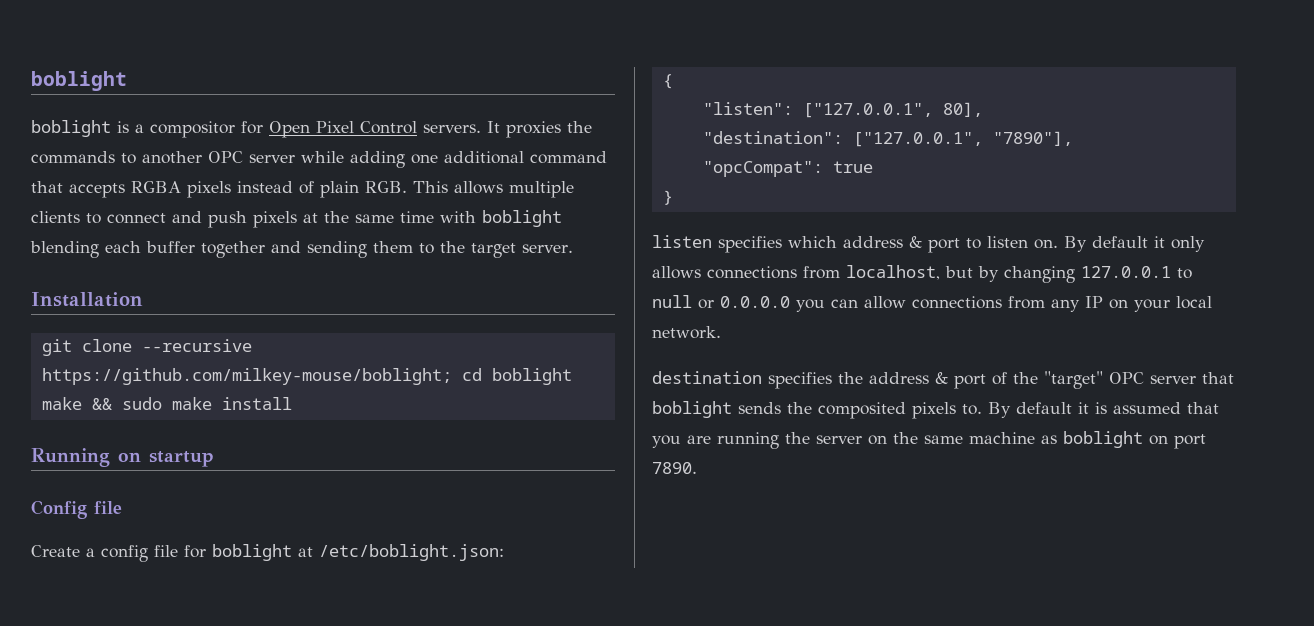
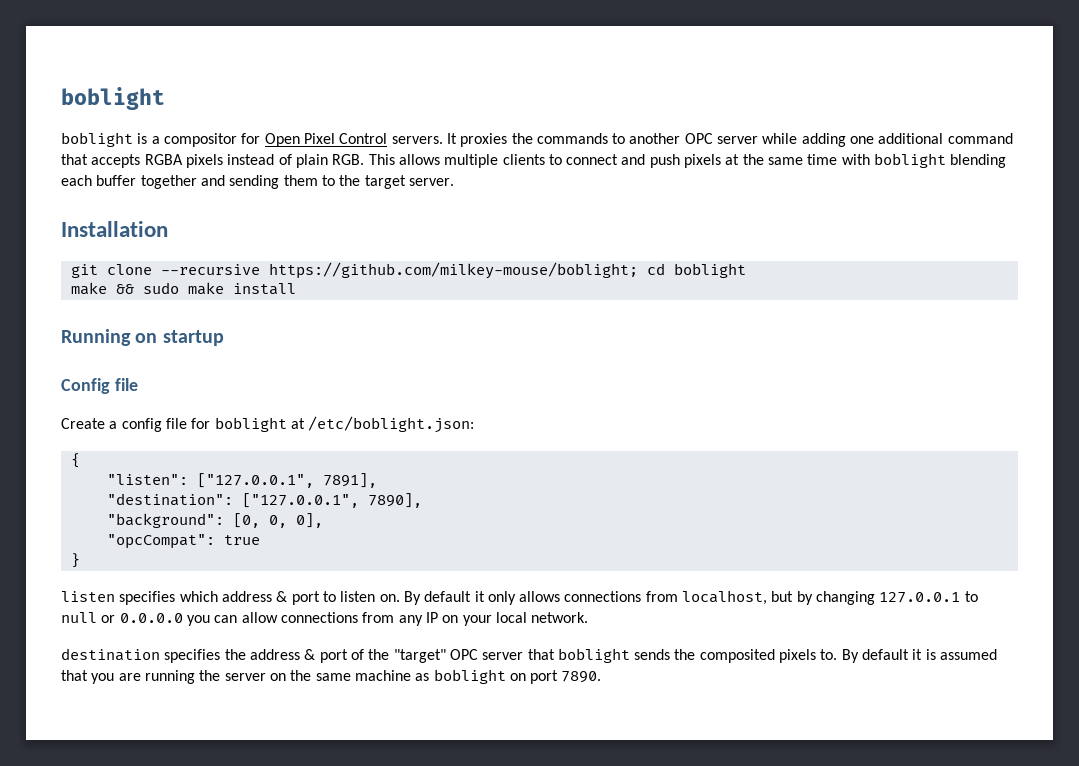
[942,102,983,117] 80], -> [322,473,377,488] 7891],
[992,131,1073,146] "7890"], -> [367,493,422,508] [106,513,323,528] 7890], // "background": [0, 0, 0],

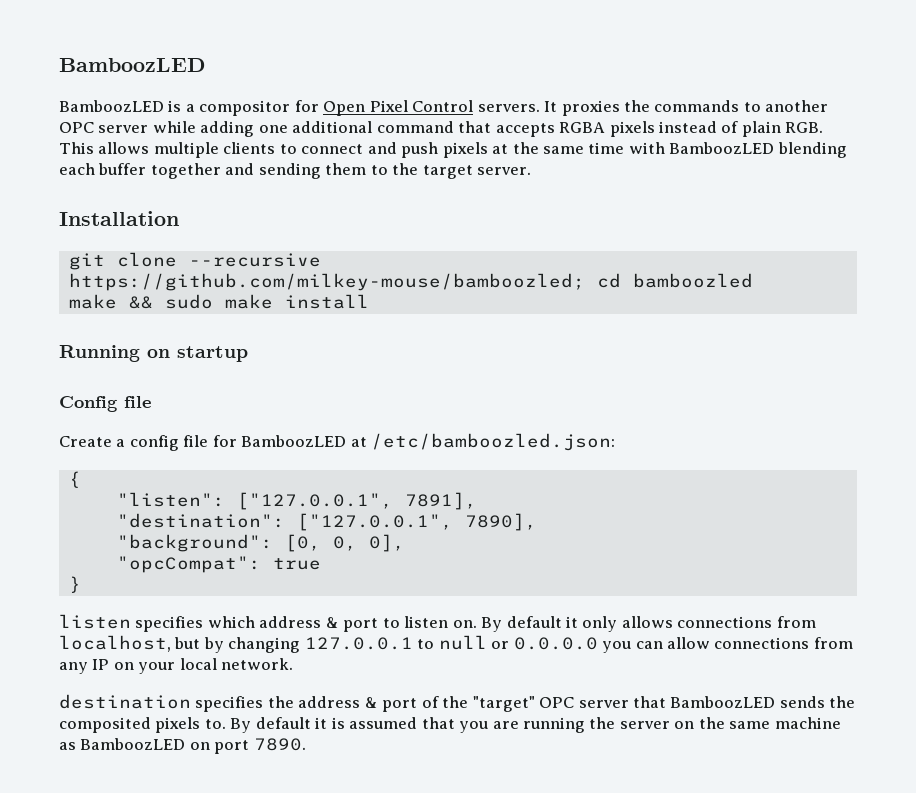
[61,87,165,110] [61,132,133,147] boblight // boblight -> [59,58,206,72] [59,100,164,112] BamboozLED // BamboozLED
[874,153,947,168] boblight -> [669,142,775,154] BamboozLED
[268,262,746,279] https://github.com/milkey-mouse/boblight; cd boblight -> [68,273,753,291] https://github.com/milkey-mouse/bamboozled; cd bamboozled
[214,416,475,433] boblight at /etc/boblight.json: -> [241,433,616,451] BamboozLED at /etc/bamboozled.json:
[557,648,630,663] boblight -> [670,696,776,708] BamboozLED
[433,669,506,684] boblight -> [80,738,186,750] BamboozLED

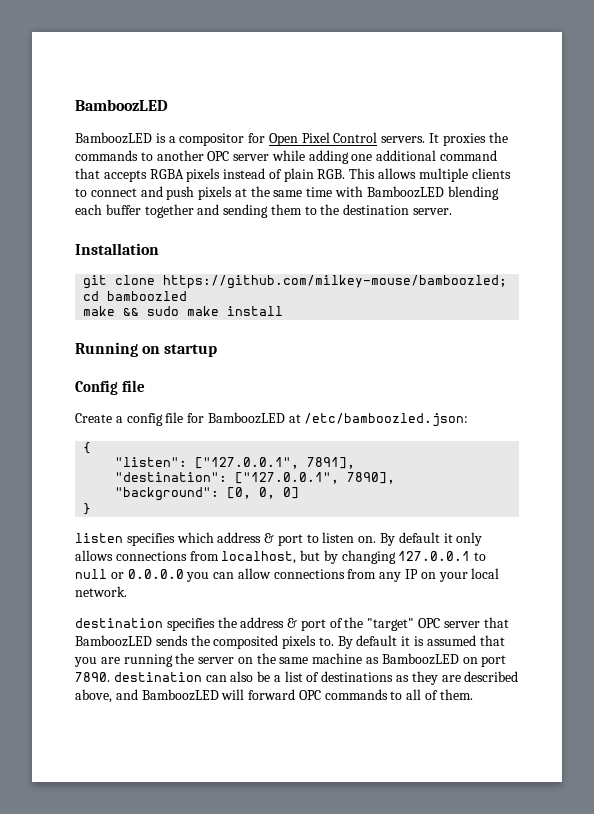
[422,165,473,179] target -> [343,204,410,215] destination
[188,253,321,267] --recursive -> (156, 280) none
[368,534,405,552] [116,556,321,573] 0], // "opcCompat": true -> [283,487,300,499] 0]
(306, 744) none -> [113,671,519,685] [75,689,473,703] destination can also be a list of destinations as they are described above, and BamboozLED will forward OPC commands to all of them.

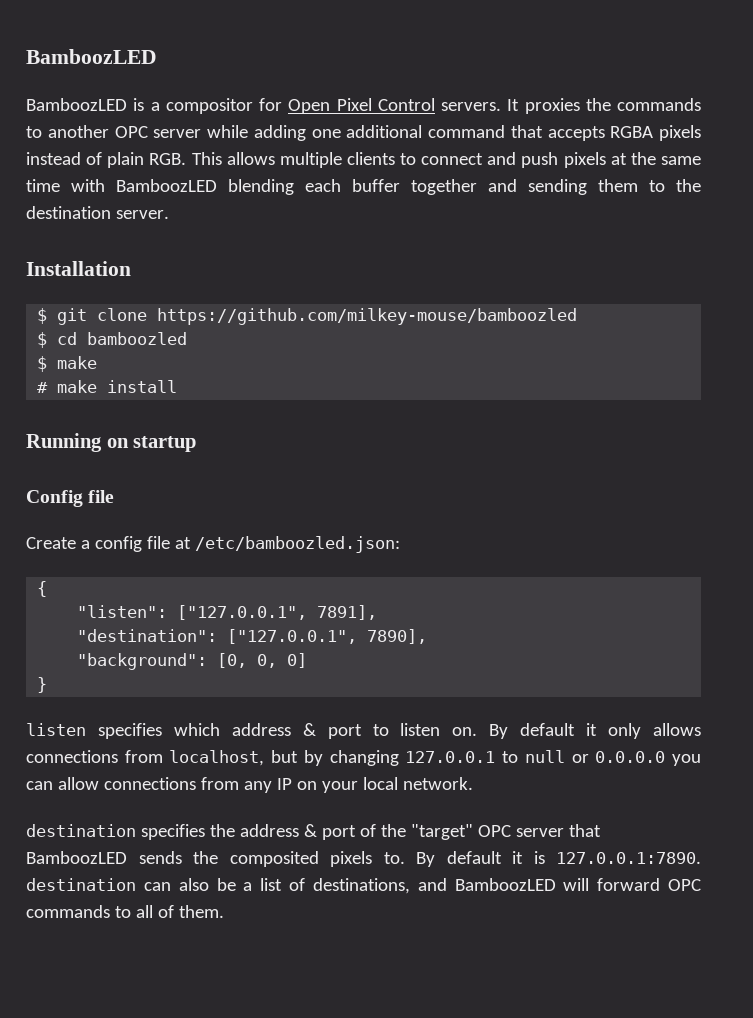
(159, 249) none -> [37,308,48,324] $
[163,275,508,289] https://github.com/milkey-mouse/bamboozled; -> [157,308,578,325] [37,332,48,348] https://github.com/milkey-mouse/bamboozled // $
[83,306,180,316] make && sudo -> [37,356,98,372] [37,382,49,393] $ make // #
[187,412,285,424] for BamboozLED -> (170, 542) none
[426,635,505,646] [74,653,507,667] [75,672,110,682] assumed that you are running the server on the same machine as BamboozLED on port 7890. -> [556,852,701,864] 127.0.0.1:7890.
[321,671,519,685] [75,689,112,703] destinations as they are described above, -> [312,878,410,894] destinations,

